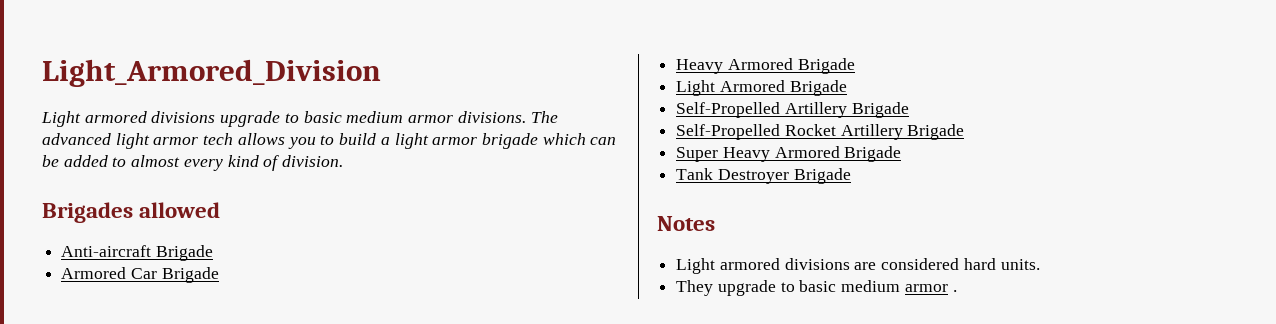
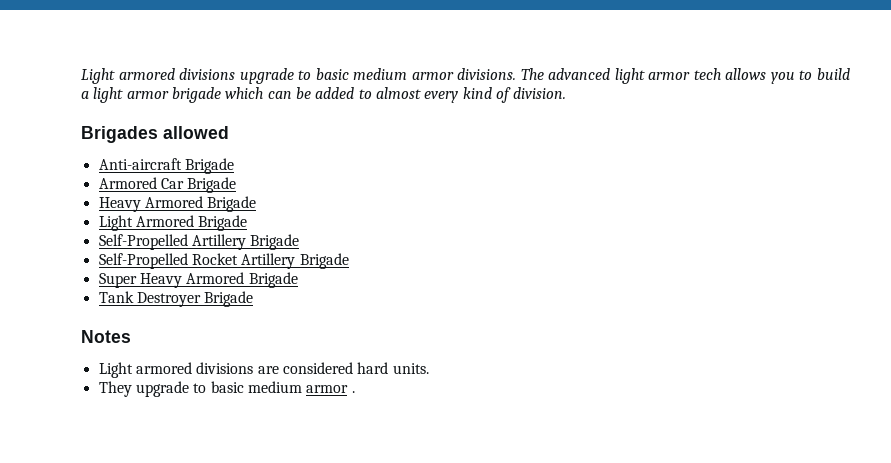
[42,59,381,87] Light_Armored_Division // -> (81, 76) none

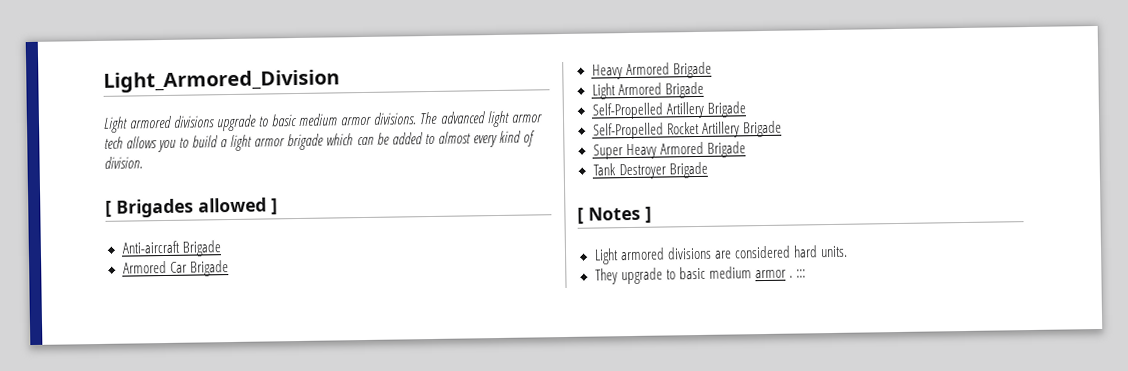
(81, 76) none -> [103,69,340,93] Light_Armored_Division //
(567, 93) none -> [105,200,112,217] [
(229, 132) none -> [271,198,278,215] ]
(254, 299) none -> [577,207,584,224] [
(131, 336) none -> [645,206,652,223] ]
(355, 392) none -> [795,269,806,278] :::

